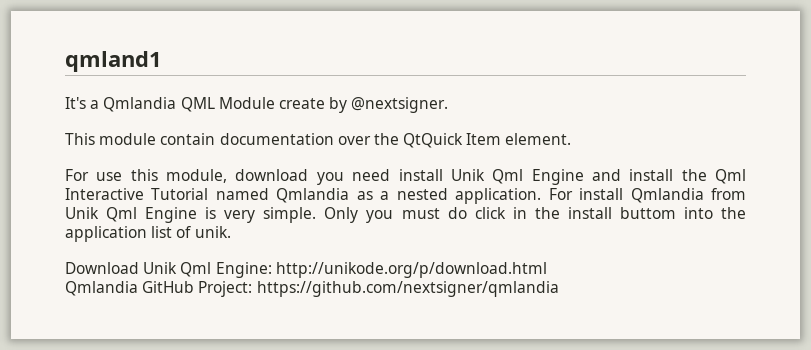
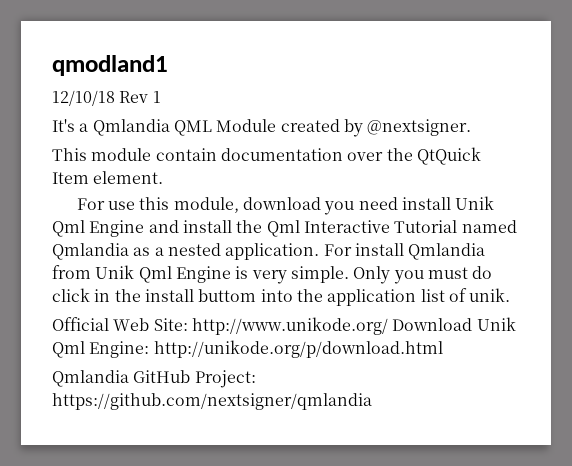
[65,51,162,72] qmland1 -> [52,55,168,76] [52,90,161,106] qmodland1 // 12/10/18 Rev 1
[278,98,325,109] create -> [280,119,340,132] created
(231, 232) none -> [52,317,388,335] Official Web Site: http://www.unikode.org/

